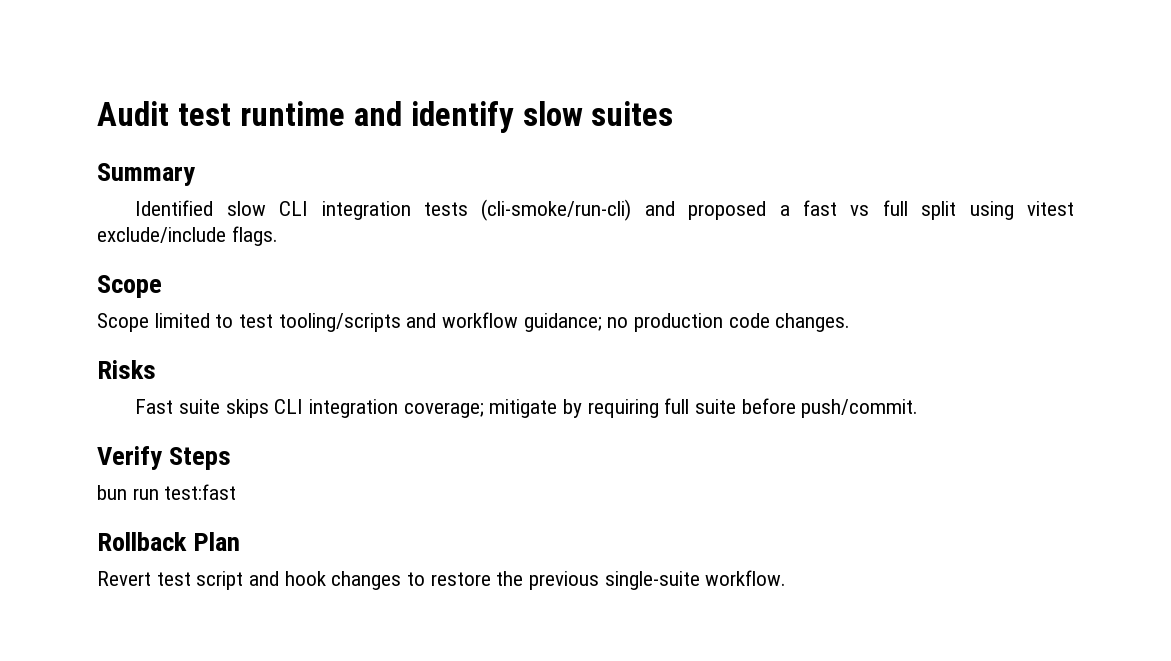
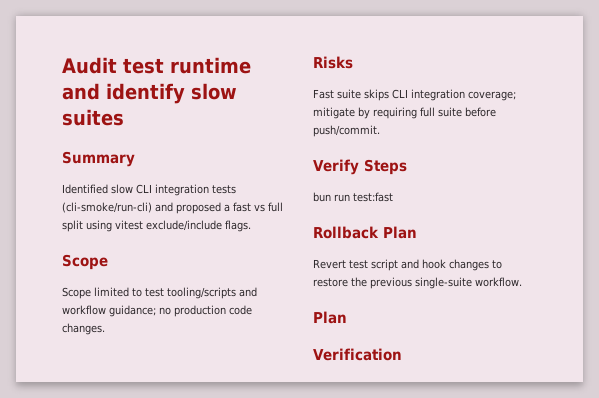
(787, 578) none -> [313,311,347,324] [313,348,402,361] // Plan // Verification

